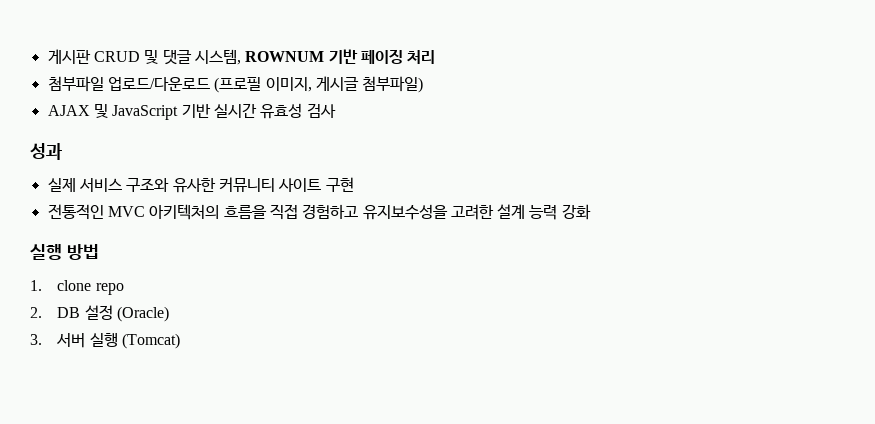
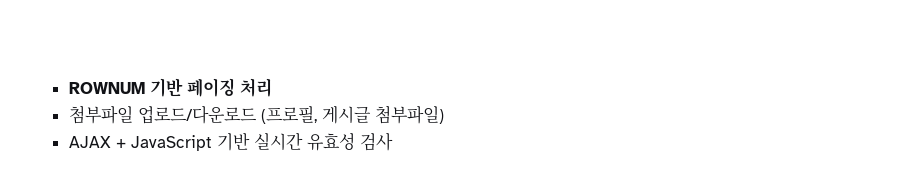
[47,49,241,65] 게시판 CRUD 및 댓글 시스템, -> (68, 88) none
[214,77,312,93] (프로필 이미지, -> [260,106,317,124] (프로필,
[93,104,108,118] 및 -> [115,139,126,148] +
[30,143,62,160] [47,177,354,193] [47,204,591,220] [30,244,99,260] [30,280,124,295] [30,305,169,322] [30,332,180,349] // 성과 // 실제 서비스 구조와 유사한 커뮤니티 사이트 구현 // 전통적인 MVC 아키텍처의 흐름을 직접 경험하고 유지보수성을 고려한 설계 능력 강화 // 실행 방법 // 1. clone repo // 2. DB 설정 (Oracle) // 3. 서버 실행 (Tomcat) -> (393, 141) none

